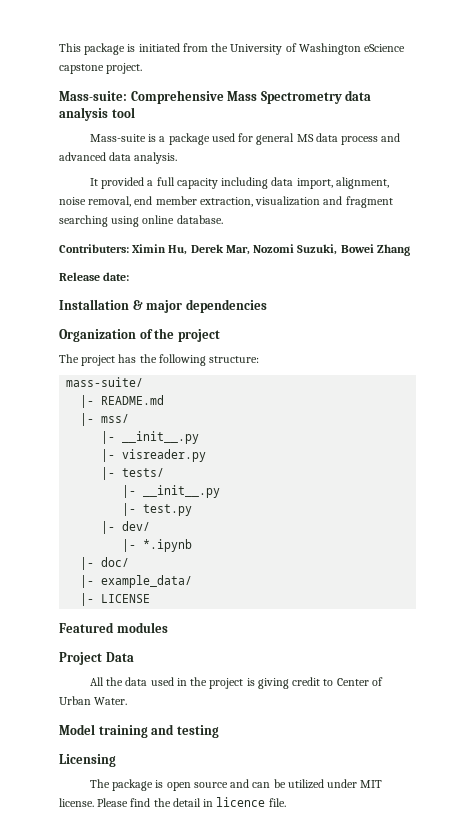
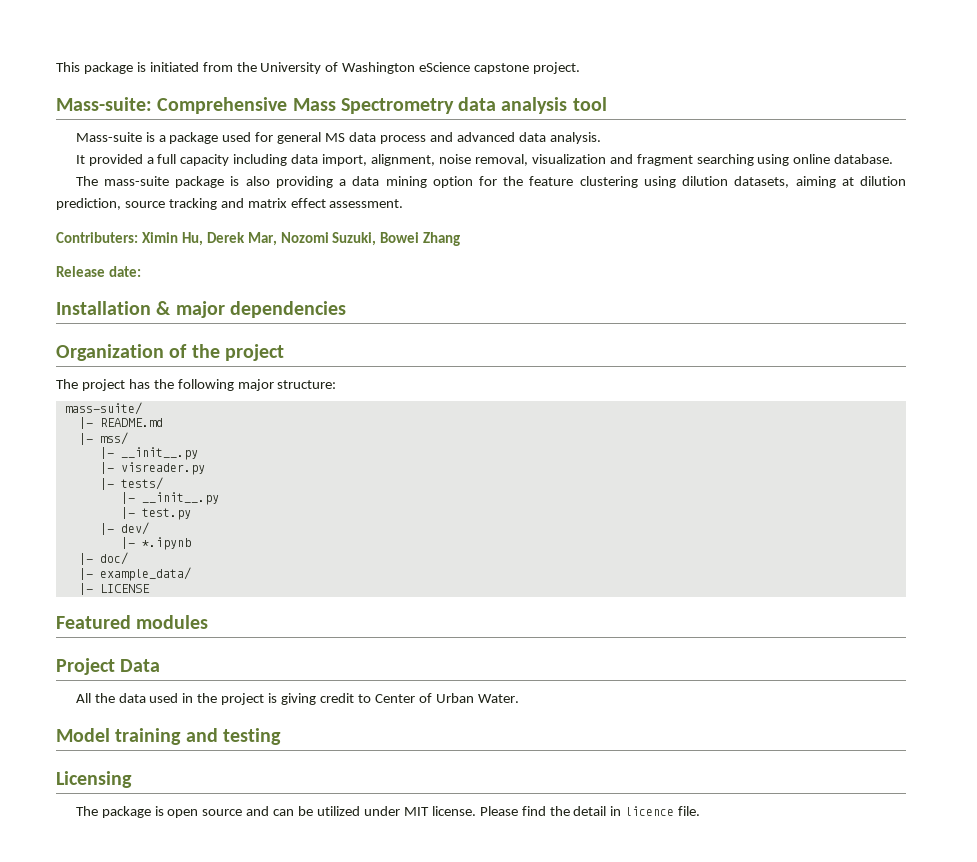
[134,196,253,207] end member extraction, -> (528, 160) none
(223, 219) none -> [75,176,906,188] [56,198,404,210] // The mass-suite package is also providing a data mining option for the feature clustering using dilution datasets, aiming at dilution prediction, source tracking and matrix effect assessment.
(206, 360) none -> [237,379,274,391] major

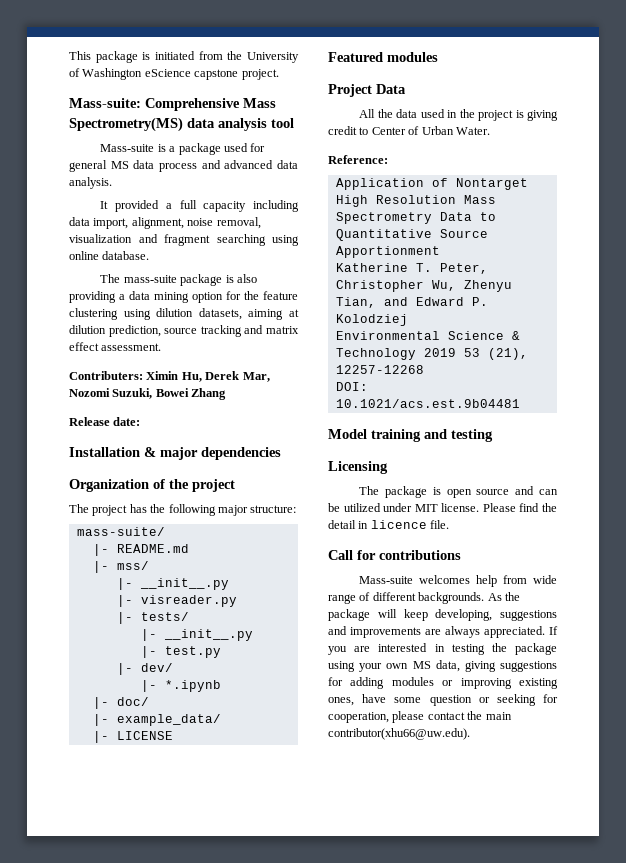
[340,98,454,114] Spectrometry -> [69,117,183,132] Spectrometry(MS)
(519, 698) none -> [328,155,388,164] [335,178,528,190] [335,195,496,207] [335,212,496,224] [335,229,488,241] [335,246,440,258] [335,263,488,274] [335,280,512,292] [335,297,488,308] [335,314,408,326] [335,331,520,340] [335,348,528,360] [335,365,424,374] [335,382,368,391] [335,399,520,408] // Reference: // Application of Nontarget High Resolution Mass Spectrometry Data to Quantitative Source Apportionment // Katherine T. Peter, Christopher Wu, Zhenyu Tian, and Edward P. Kolodziej // Environmental Science & Technology 2019 53 (21), 12257-12268 // DOI: 10.1021/acs.est.9b04481
(701, 811) none -> [328,550,461,560] [359,575,557,587] [328,592,520,604] [328,609,557,621] [328,626,558,638] [328,643,557,655] [328,660,557,672] [328,677,558,689] [328,694,558,706] [328,711,512,723] [328,728,470,740] // Call for contributions // Mass-suite welcomes help from wide range of different backgrounds. As the package will keep developing, suggestions and improvements are always appreciated. If you are interested in testing the package using your own MS data, giving suggestions for adding modules or improving existing ones, have some question or seeking for cooperation, please contact the main contributor(xhu66@uw.edu).

